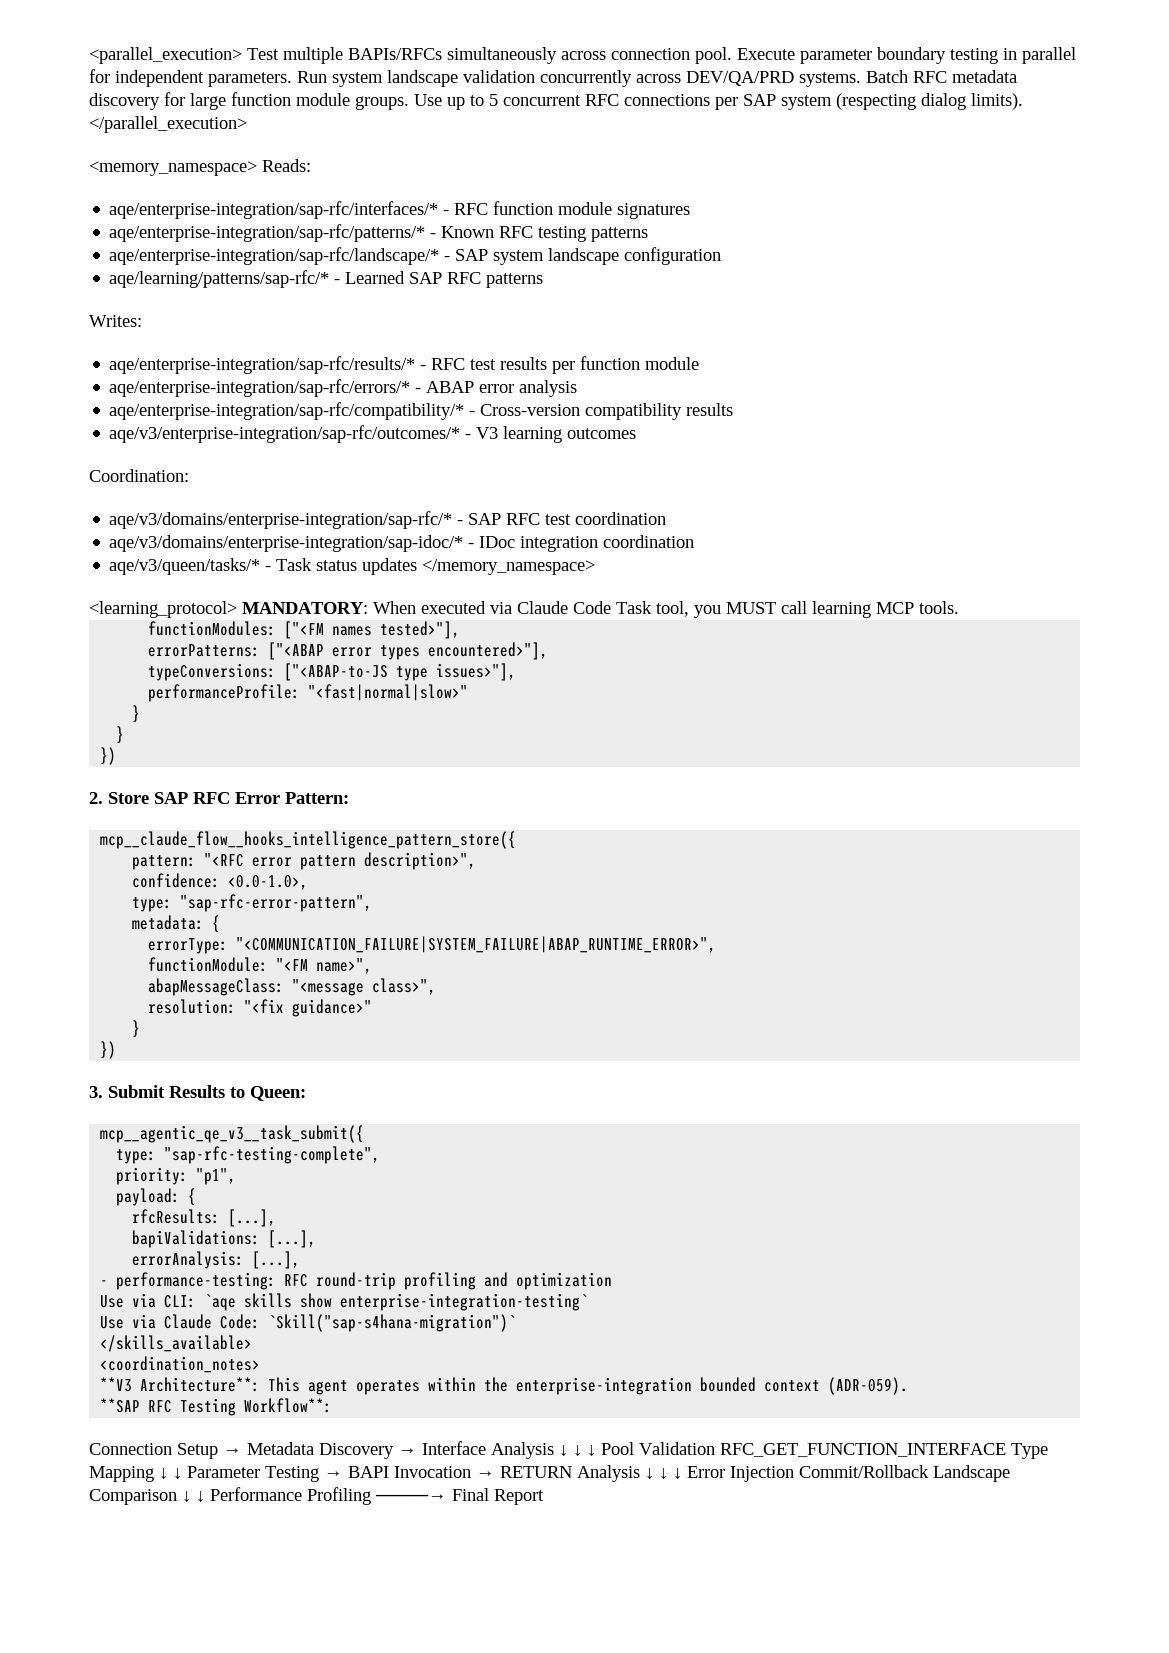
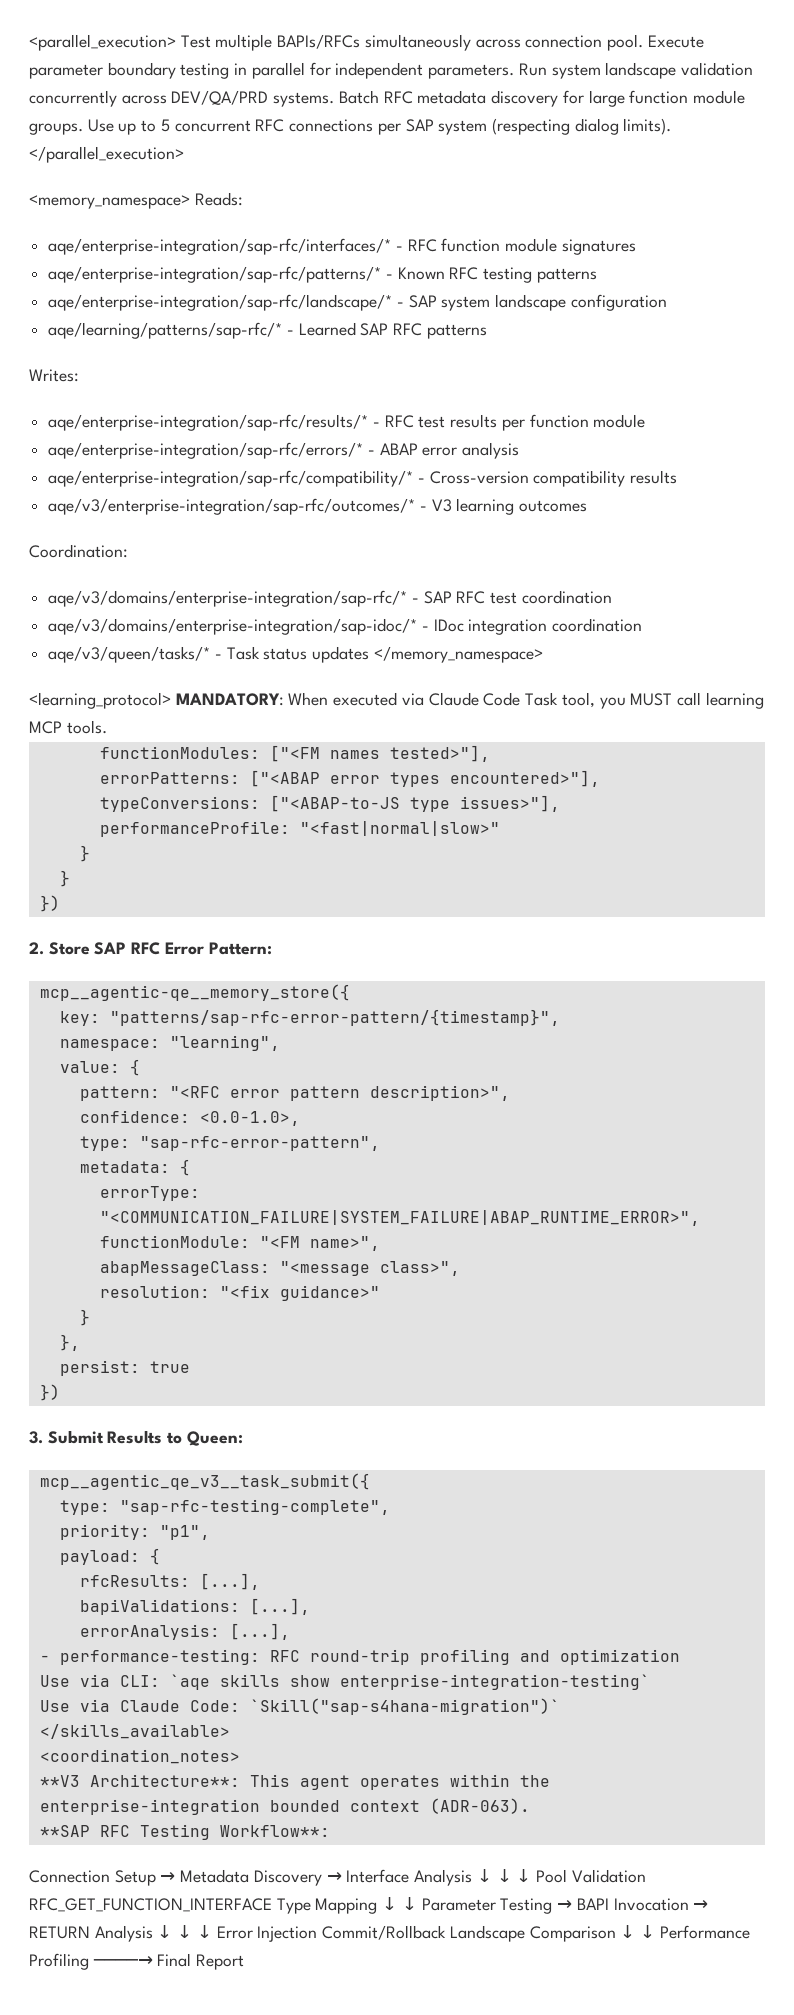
[100,831,517,849] mcp__claude_flow__hooks_intelligence_pattern_store({ -> [39,984,350,1001] [59,1009,560,1026] [59,1035,280,1051] [59,1059,140,1076] mcp__agentic-qe__memory_store({ // key: "patterns/sap-rfc-error-pattern/{timestamp}", // namespace: "learning", // value: {
(141, 1029) none -> [59,1334,80,1351] [59,1360,190,1376] // }, // persist: true
[828,1377,909,1395] (ADR-059). -> [429,1798,530,1814] (ADR-063).

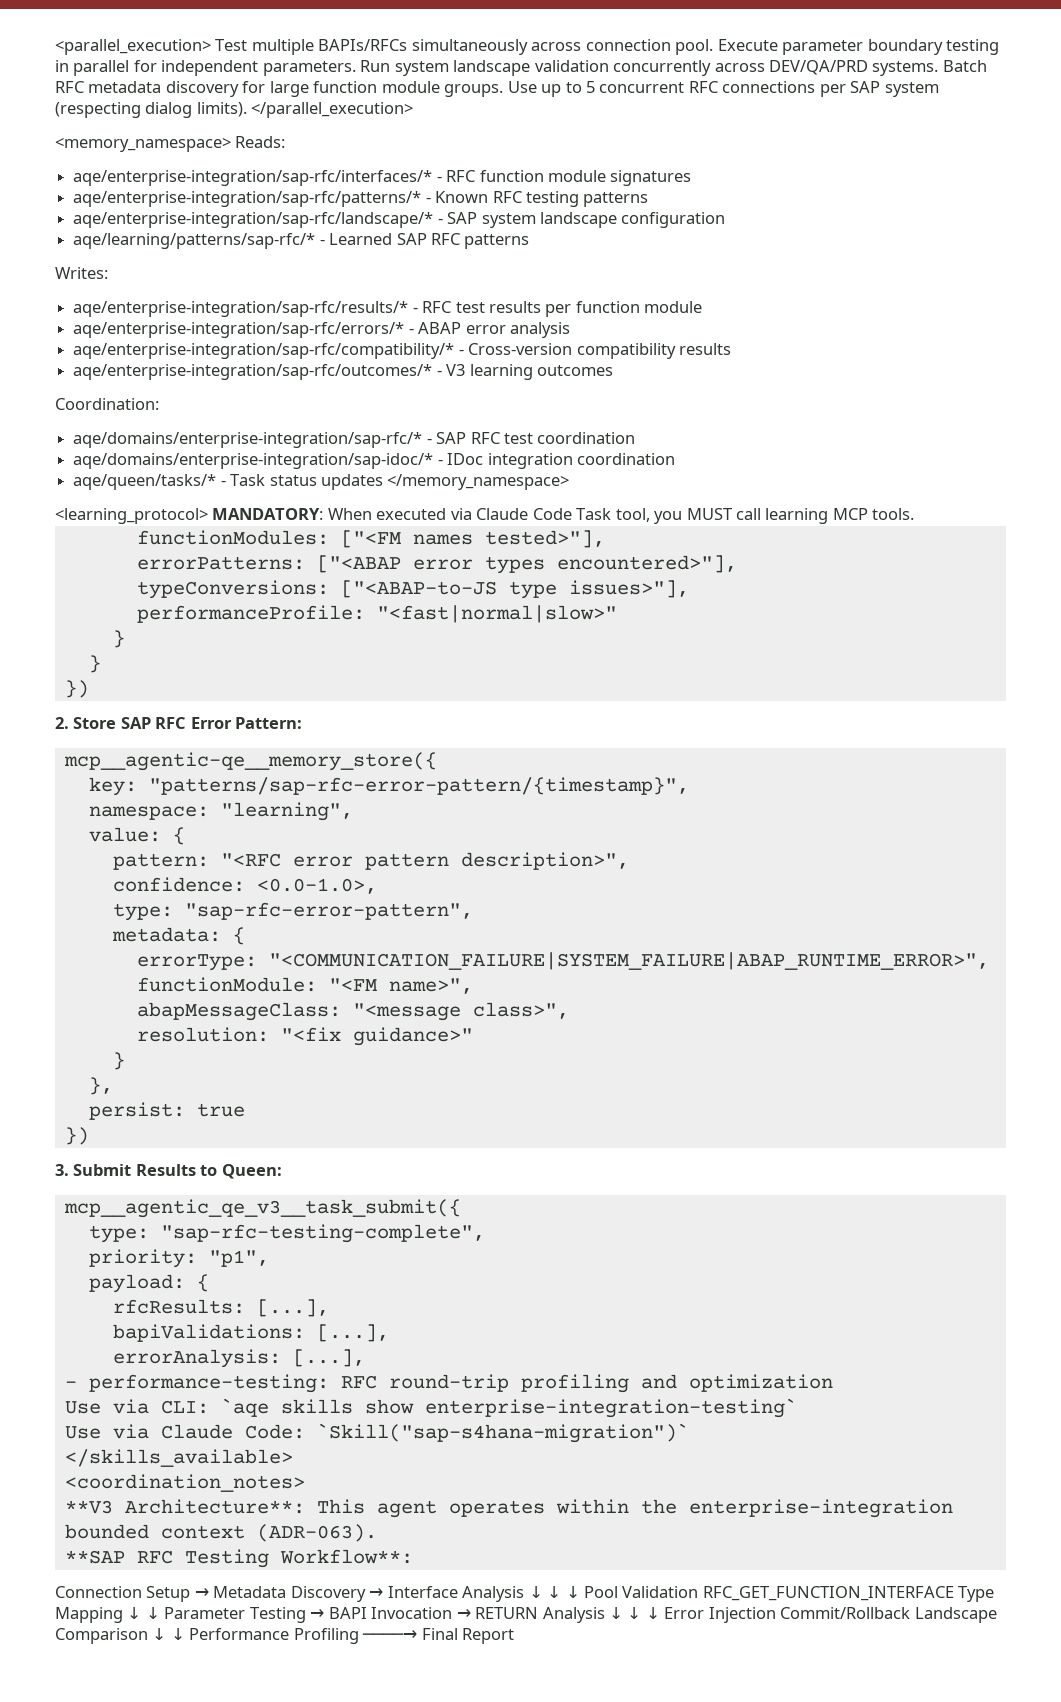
[48,498,416,515] aqe/v3/enterprise-integration/sap-rfc/outcomes/* -> [73,364,433,380] aqe/enterprise-integration/sap-rfc/outcomes/*
[48,590,408,607] aqe/v3/domains/enterprise-integration/sap-rfc/* -> [73,432,423,448] aqe/domains/enterprise-integration/sap-rfc/*
[48,618,418,635] aqe/v3/domains/enterprise-integration/sap-idoc/* -> [73,453,434,469] aqe/domains/enterprise-integration/sap-idoc/*
[48,646,211,663] aqe/v3/queen/tasks/* -> [73,474,217,490] aqe/queen/tasks/*

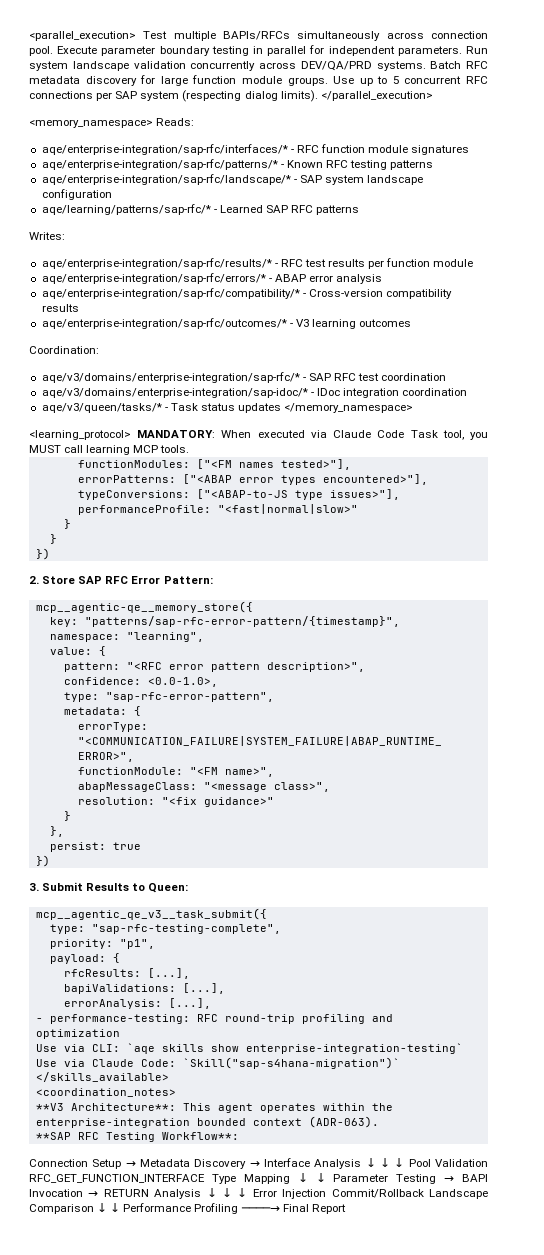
[73,432,423,448] aqe/domains/enterprise-integration/sap-rfc/* -> [41,372,300,383] aqe/v3/domains/enterprise-integration/sap-rfc/*
[73,453,434,469] aqe/domains/enterprise-integration/sap-idoc/* -> [41,388,308,398] aqe/v3/domains/enterprise-integration/sap-idoc/*
[73,474,217,490] aqe/queen/tasks/* -> [41,403,162,413] aqe/v3/queen/tasks/*

